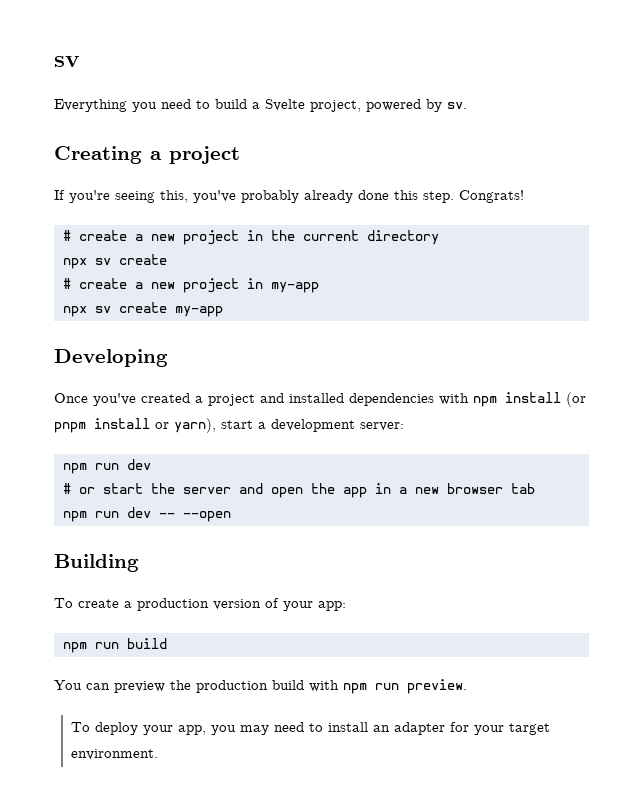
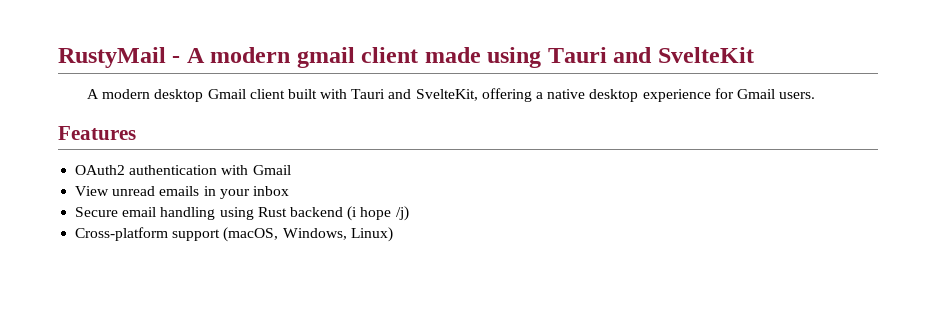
[54,56,80,67] [54,99,467,112] [54,146,240,164] [54,190,524,203] [63,230,439,245] [63,254,167,269] [63,278,319,293] [63,302,223,317] [54,349,168,367] [54,392,586,407] [54,418,404,433] [63,459,151,474] [63,483,535,498] [63,507,231,522] [54,554,139,572] [54,598,346,611] [63,638,167,653] [54,679,467,694] [71,722,551,735] [71,749,159,760] sv // Everything you need to build a Svelte project, powered by sv. // Creating a project // If you're seeing this, you've probably already done this step. Congrats! // # create a new project in the current directory // npx sv create // # create a new project in my-app // npx sv create my-app // Developing // Once you've created a project and installed dependencies with npm install (or pnpm install or yarn), start a development server: // npm run dev // # or start the server and open the app in a new browser tab // npm run dev -- --open // Building // To create a production version of your app: // npm run build // You can preview the production build with npm run preview. // To deploy your app, you may need to install an adapter for your target environment. -> [58,47,754,68] [86,88,816,102] [58,126,136,140] [75,165,291,175] [75,186,289,199] [75,206,409,221] [75,227,393,242] RustyMail - A modern gmail client made using Tauri and SvelteKit // A modern desktop Gmail client built with Tauri and SvelteKit, offering a native desktop experience for Gmail users. // Features // OAuth2 authentication with Gmail // View unread emails in your inbox // Secure email handling using Rust backend (i hope /j) // Cross-platform support (macOS, Windows, Linux)

